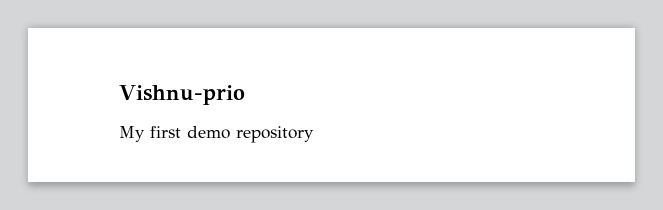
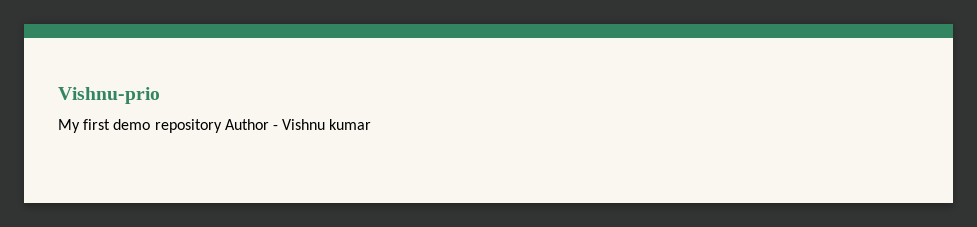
(314, 134) none -> [224,119,372,130] Author - Vishnu kumar

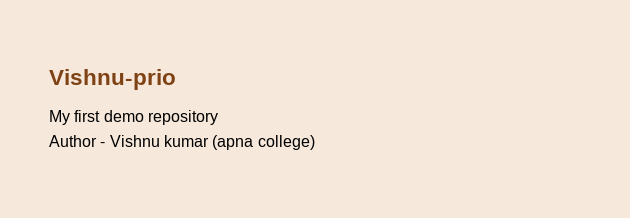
(222, 126) none -> (218, 117) //
(372, 124) none -> [212,135,315,150] (apna college)

